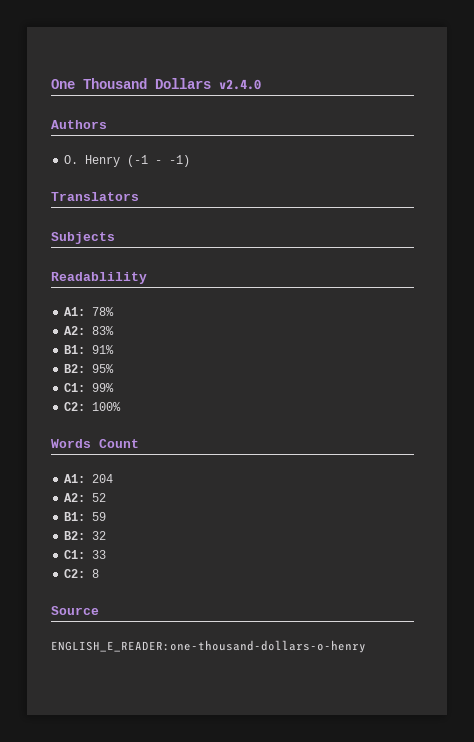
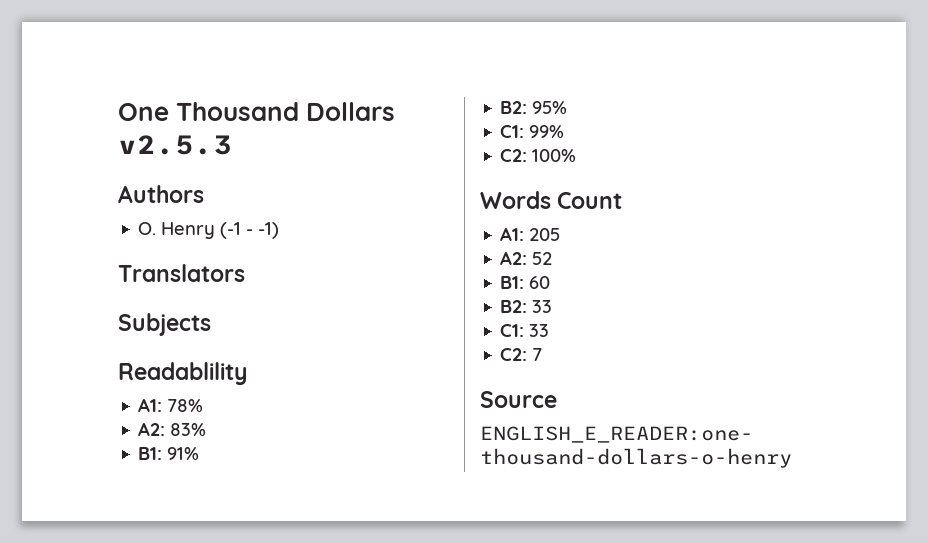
[219,79,261,90] v2.4.0 -> [118,135,232,155] v2.5.3
[92,474,114,483] 204 -> [529,228,561,241] 205
[92,512,107,521] [64,531,107,540] 59 // B2: 32 -> [529,276,551,289] [500,300,553,313] 60 // B2: 33
[92,569,100,578] 8 -> [532,348,543,361] 7

